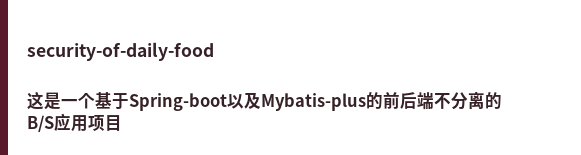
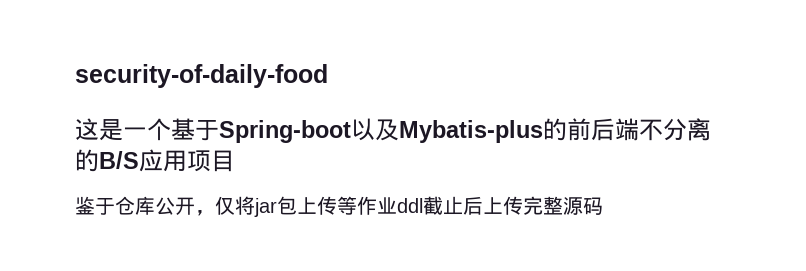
(122, 123) none -> [75,196,603,217] // 鉴于仓库公开，仅将jar包上传等作业ddl截止后上传完整源码

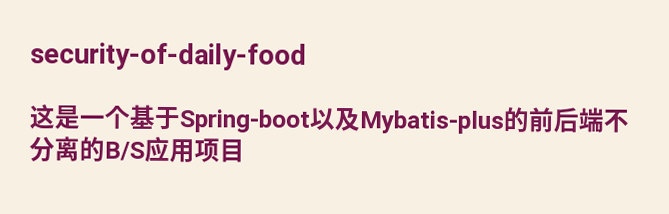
[75,196,603,217] // 鉴于仓库公开，仅将jar包上传等作业ddl截止后上传完整源码 -> (245, 151) none

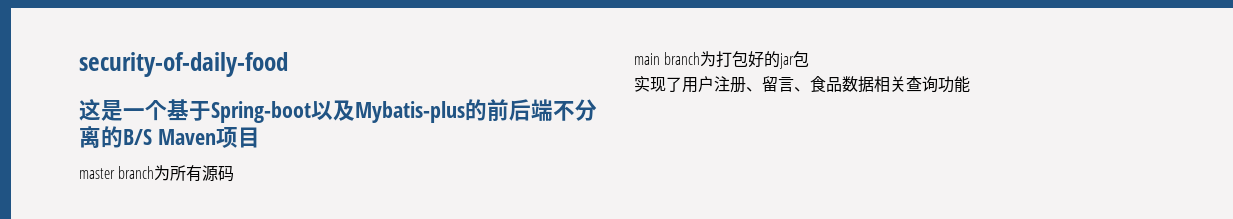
[144,135,195,163] 应用 -> [157,129,216,145] Maven
(245, 151) none -> [79,165,235,182] [634,51,810,69] [634,76,970,93] // master branch为所有源码 // main branch为打包好的jar包 // 实现了用户注册、留言、食品数据相关查询功能

